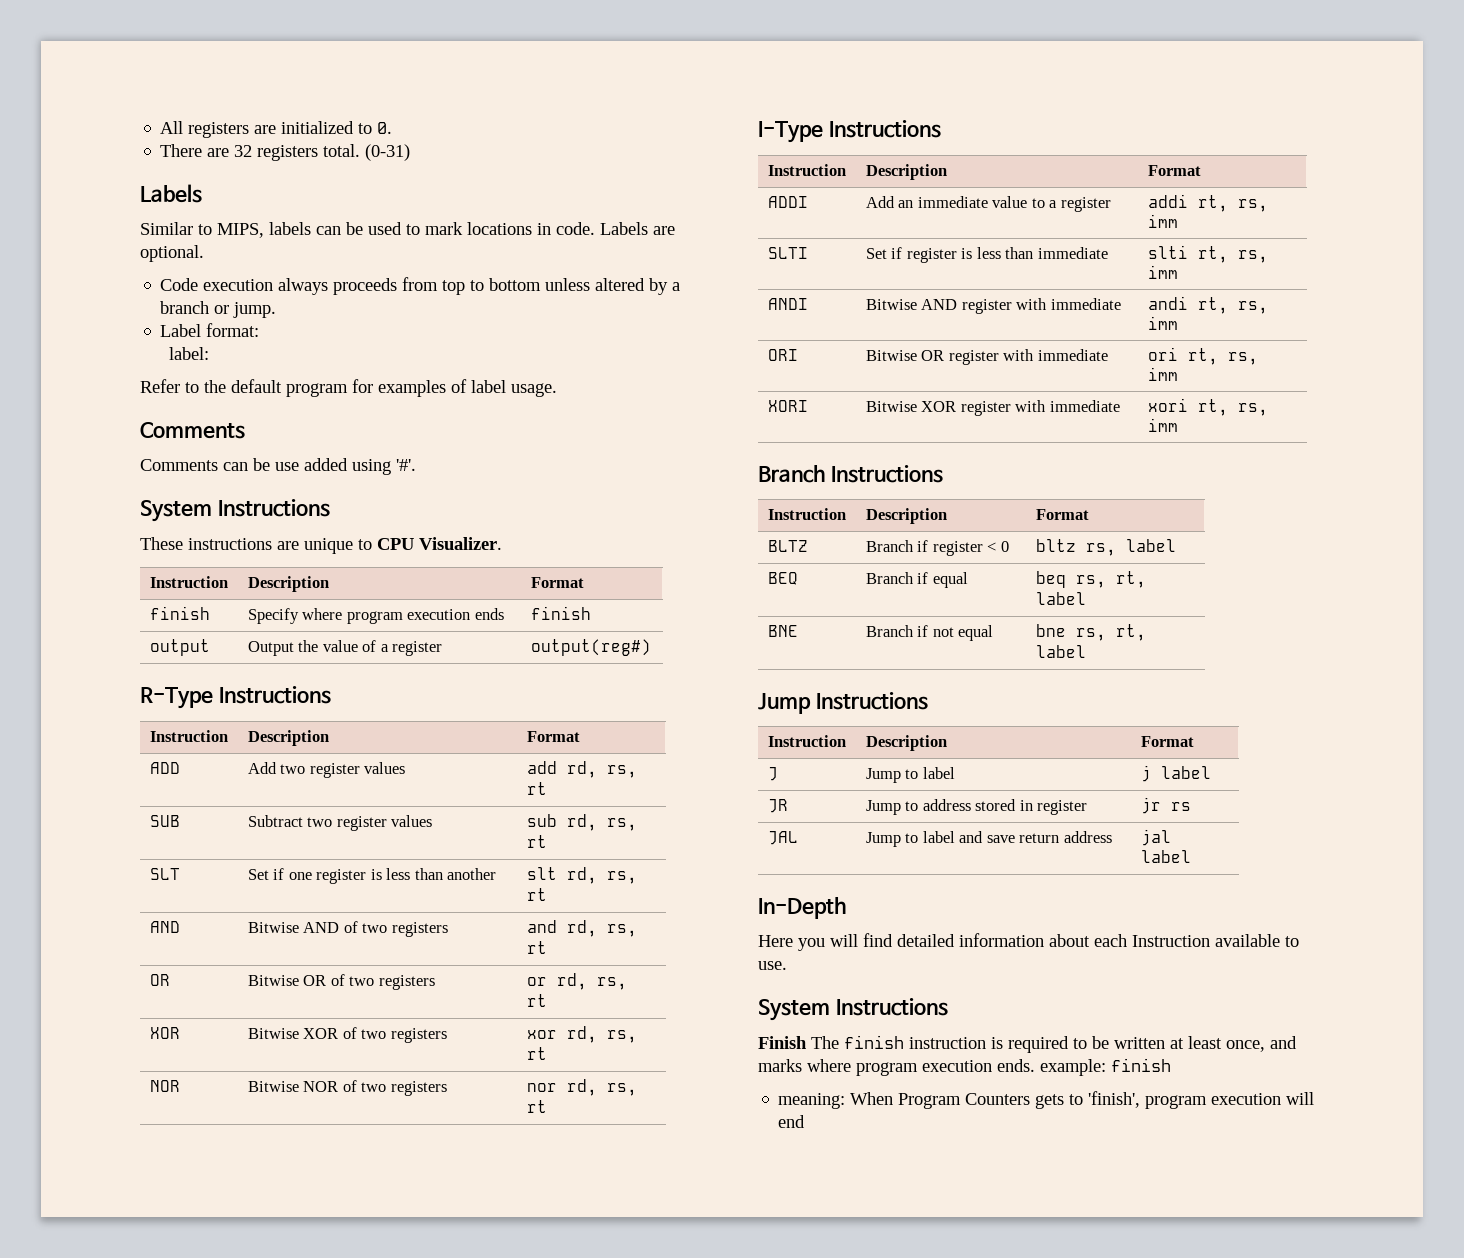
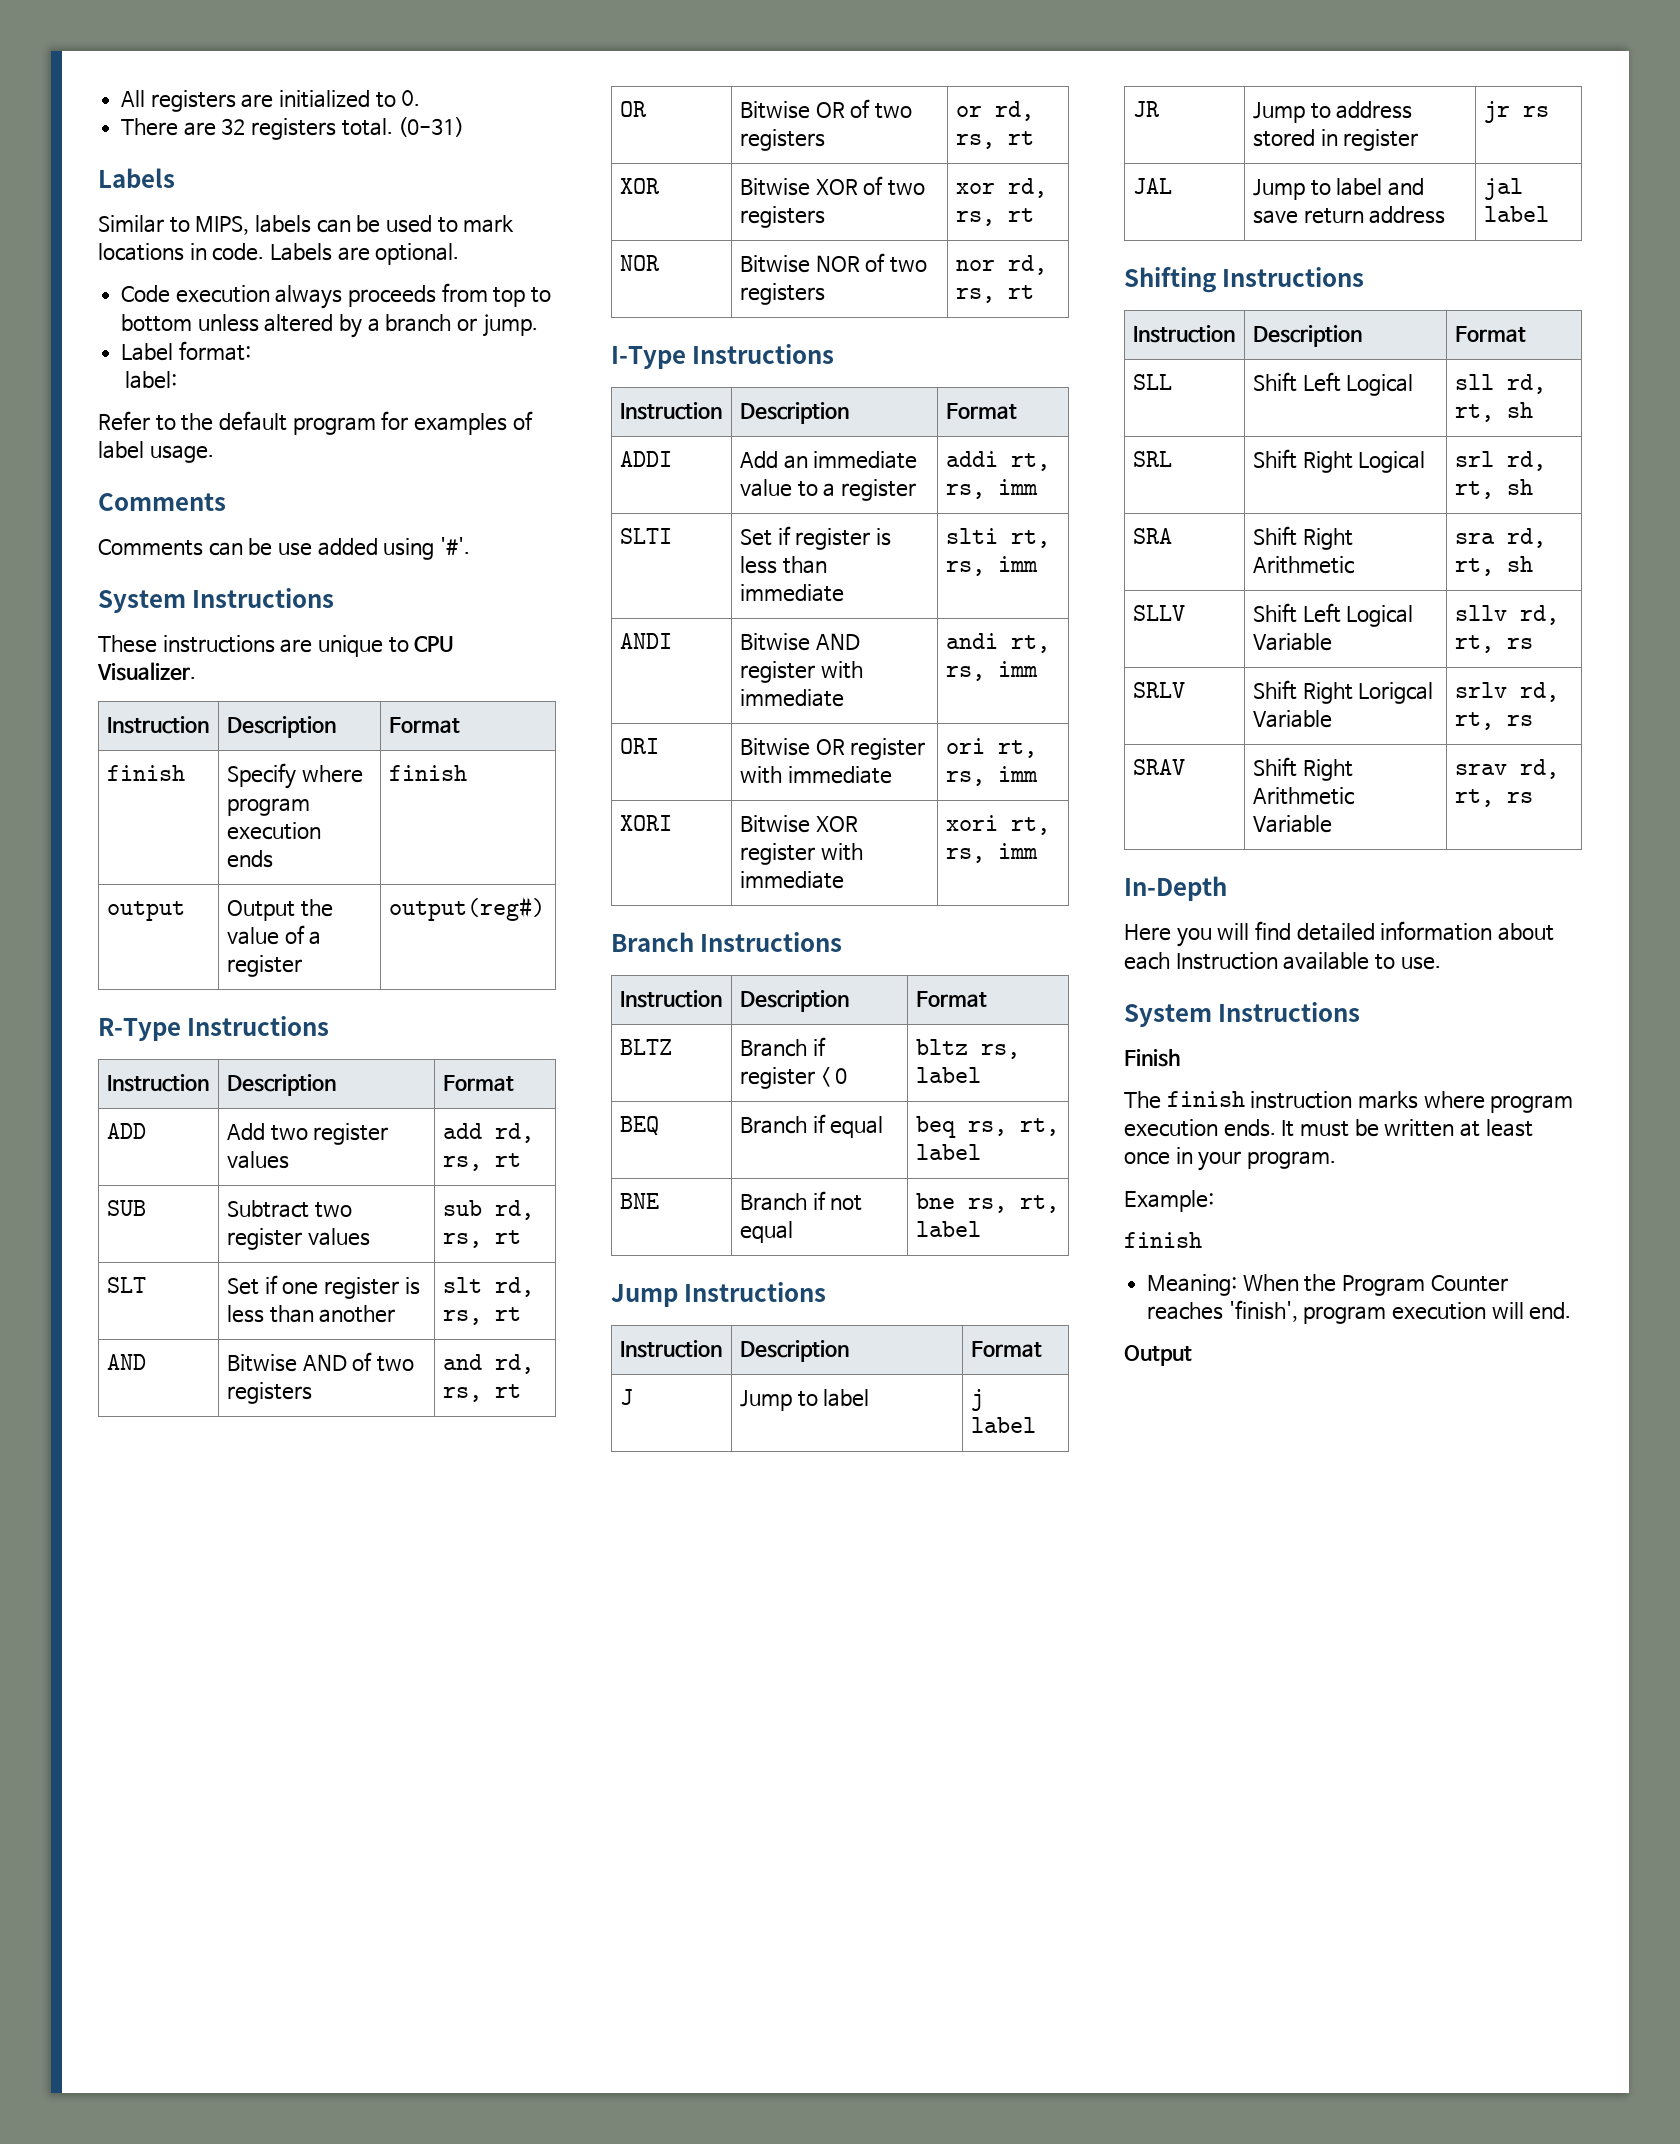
(1191, 856) none -> [1124,267,1365,293] [1132,325,1235,343] [1252,325,1362,347] [1454,326,1526,342] [1132,374,1172,390] [1252,372,1414,396] [1454,374,1546,394] [1454,402,1533,422] [1132,451,1172,467] [1252,449,1426,473] [1454,451,1546,471] [1454,479,1533,499] [1132,528,1172,544] [1252,526,1353,550] [1252,556,1354,574] [1454,528,1546,548] [1454,556,1533,576] [1132,605,1185,621] [1252,603,1414,627] [1252,633,1332,651] [1454,605,1559,625] [1454,635,1533,653] [1132,682,1185,698] [1252,680,1434,704] [1252,710,1332,728] [1454,682,1559,702] [1454,712,1533,730] [1132,759,1185,775] [1252,757,1353,781] [1252,787,1354,805] [1252,815,1332,833] [1454,759,1559,779] [1454,789,1533,807] // Shifting Instructions // Instruction | Description | Format // SLL | Shift Left Logical | sll rd, rt, sh // SRL | Shift Right Logical | srl rd, rt, sh // SRA | Shift Right Arithmetic | sra rd, rt, sh // SLLV | Shift Left Logical Variable | sllv rd, rt, rs // SRLV | Shift Right Lorigcal Variable | srlv rd, rt, rs // SRAV | Shift Right Arithmetic Variable | srav rd, rt, rs
(807, 1042) none -> (1180, 1058) //
[991,1036,1297,1053] is required to be written at least once, and -> (1353, 1100) none
[1040,1058,1171,1076] [778,1092,1084,1109] example: finish // meaning: When Program Counters gets to -> [1281,1119,1533,1137] [1124,1147,1337,1171] [1124,1190,1214,1212] [1124,1232,1202,1248] [1147,1274,1508,1296] [1147,1302,1224,1320] It must be written at least once in your program. // Example: // finish // Meaning: When the Program Counter reaches
[778,1115,806,1128] end -> [1529,1302,1572,1320] [1124,1345,1192,1366] end. // Output

